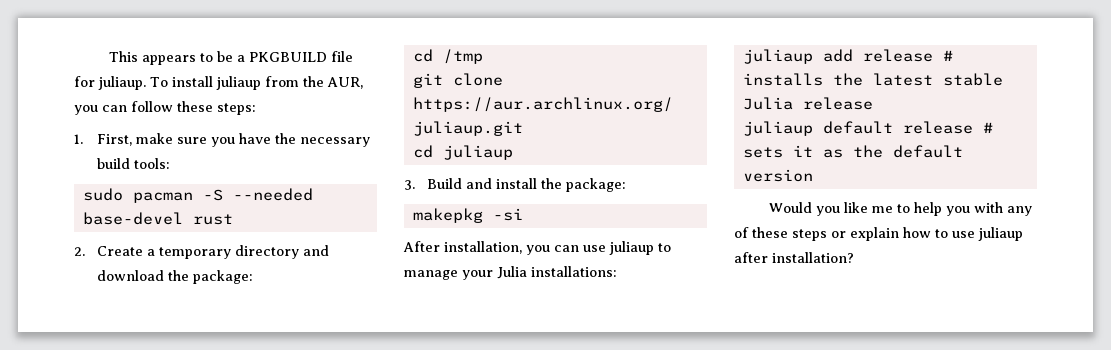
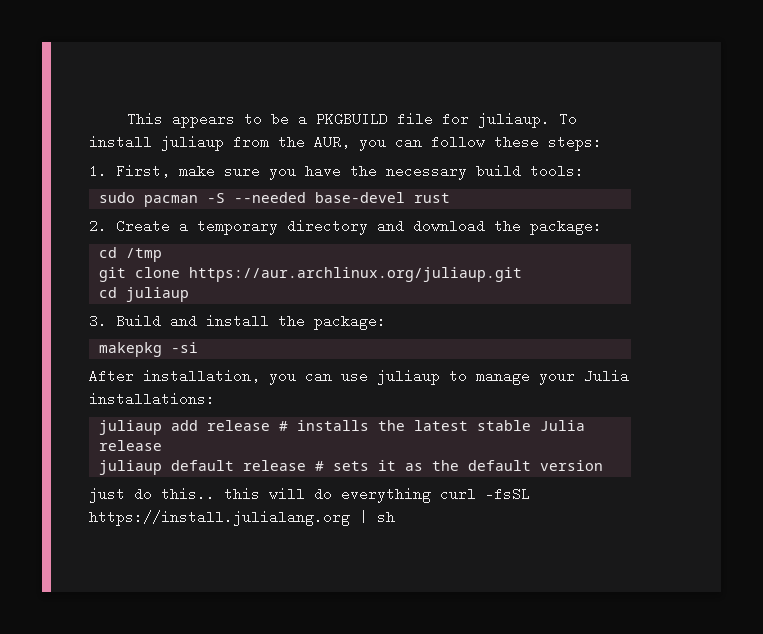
[768,202,1032,216] [734,227,1023,241] [734,252,854,263] Would you like me to help you with any of these steps or explain how to use juliaup after installation? -> [89,487,530,503] [89,510,395,526] just do this.. this will do everything curl -fsSL https://install.julialang.org | sh

